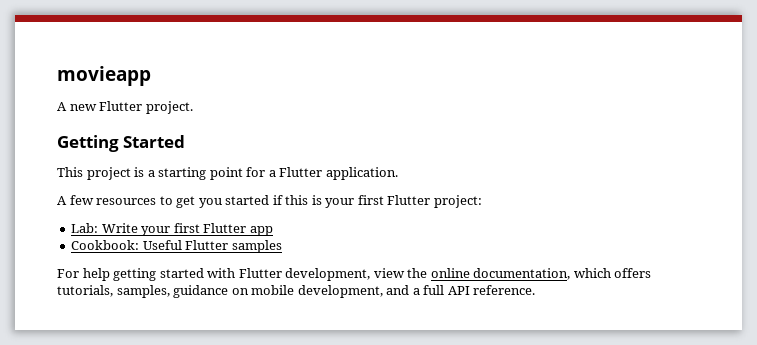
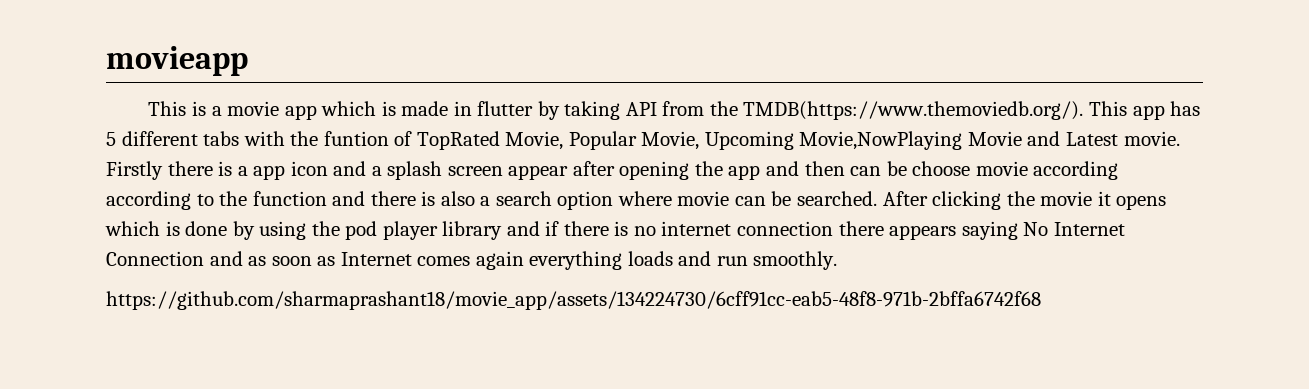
[57,101,193,114] [57,135,186,152] [57,167,398,180] [57,195,482,208] [71,223,273,236] [71,240,282,253] [57,268,652,281] [57,285,536,298] // A new Flutter project. // Getting Started // This project is a starting point for a Flutter application. // A few resources to get you started if this is your first Flutter project: // Lab: Write your first Flutter app // Cookbook: Useful Flutter samples // For help getting started with Flutter development, view the online documentation, which offers tutorials, samples, guidance on mobile development, and a full API reference. -> [148,101,1201,120] [106,131,1180,150] [106,161,1119,180] [106,191,1167,210] [105,221,1125,240] [106,251,838,270] [106,291,1041,310] // This is a movie app which is made in flutter by taking API from the TMDB(https://www.themoviedb.org/). This app has 5 different tabs with the funtion of TopRated Movie, Popular Movie, Upcoming Movie,NowPlaying Movie and Latest movie. Firstly there is a app icon and a splash screen appear after opening the app and then can be choose movie according according to the function and there is also a search option where movie can be searched. After clicking the movie it opens which is done by using the pod player library and if there is no internet connection there appears saying No Internet Connection and as soon as Internet comes again everything loads and run smoothly. // https://github.com/sharmaprashant18/movie_app/assets/134224730/6cff91cc-eab5-48f8-971b-2bffa6742f68

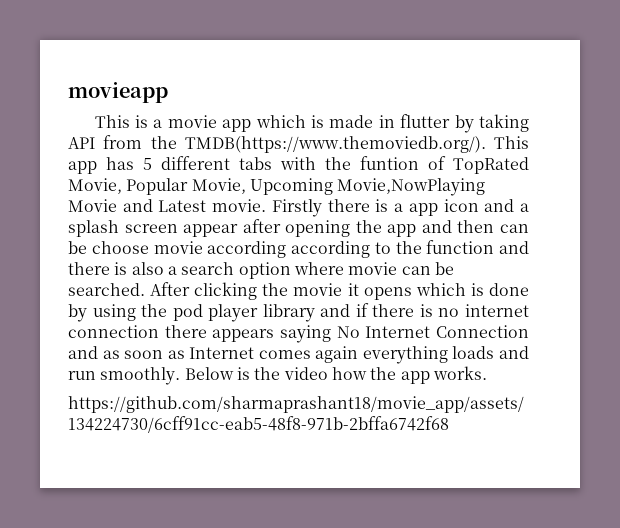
(838, 260) none -> [184,366,487,384] Below is the video how the app works.

